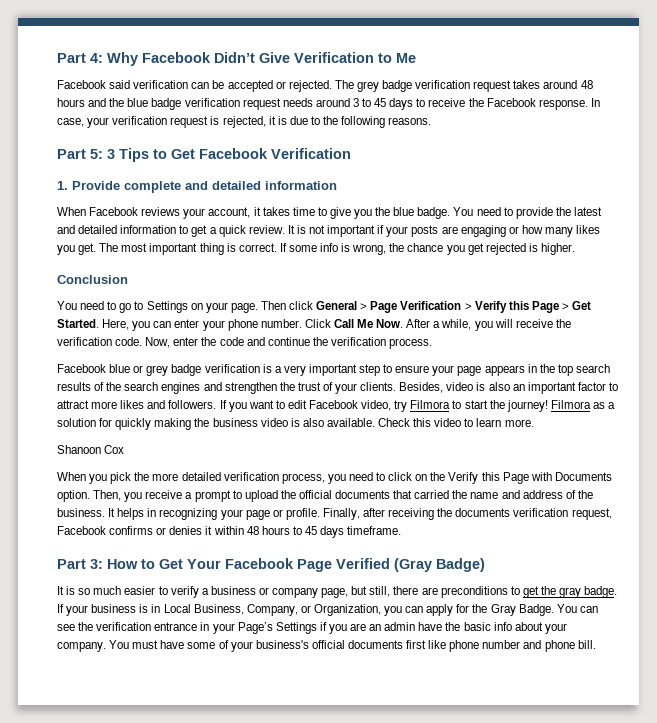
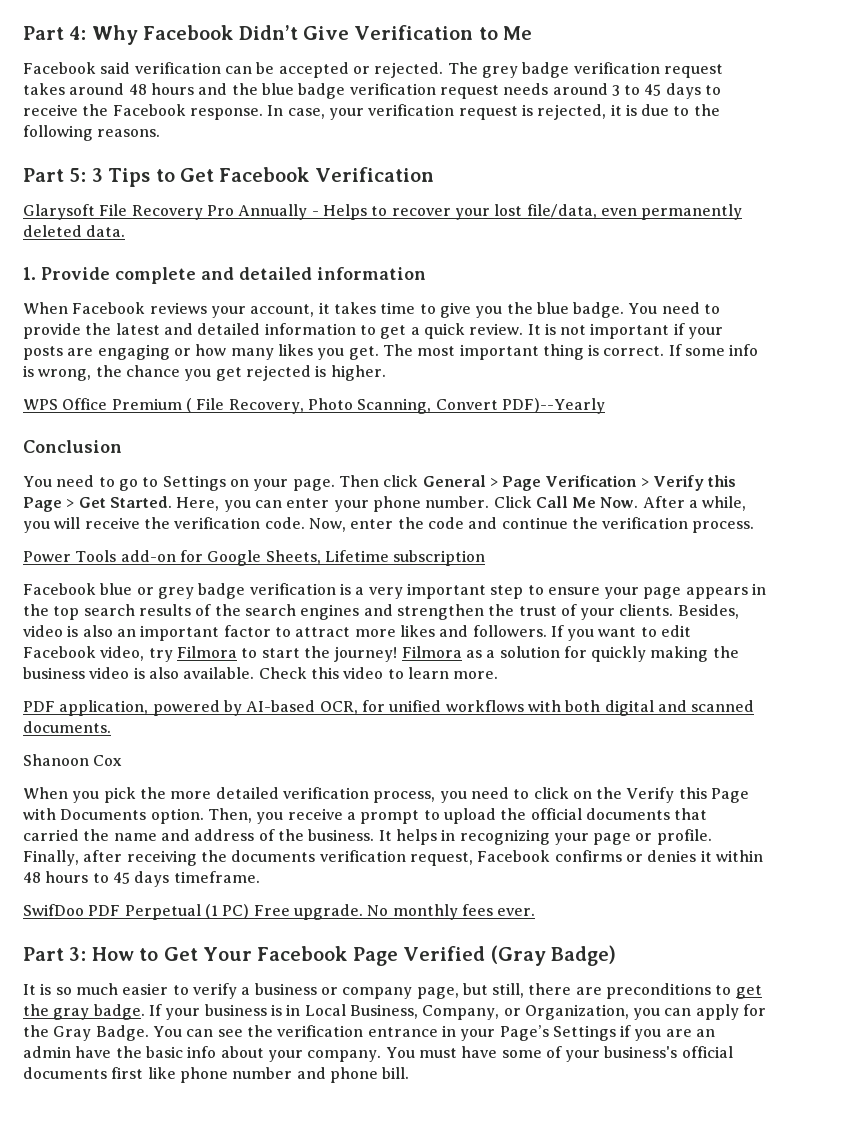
(351, 153) none -> [23,204,743,220] [23,225,126,237] // Glarysoft File Recovery Pro Annually - Helps to recover your lost file/data, even permanently deleted data.
(575, 249) none -> [23,398,605,414] // WPS Office Premium ( File Recovery, Photo Scanning, Convert PDF)--Yearly
(433, 343) none -> [23,550,486,566] // Power Tools add-on for Google Sheets, Lifetime subscription
(534, 423) none -> [23,700,755,716] [23,721,111,733] // PDF application, powered by AI-based OCR, for unified workflows with both digital and scanned documents.
(402, 530) none -> [23,904,536,920] // SwifDoo PDF Perpetual (1 PC) Free upgrade. No monthly fees ever.

